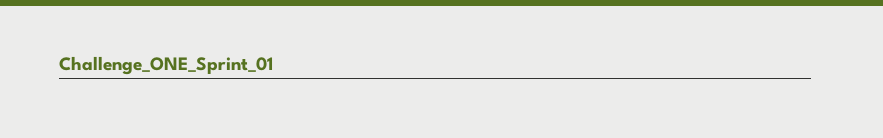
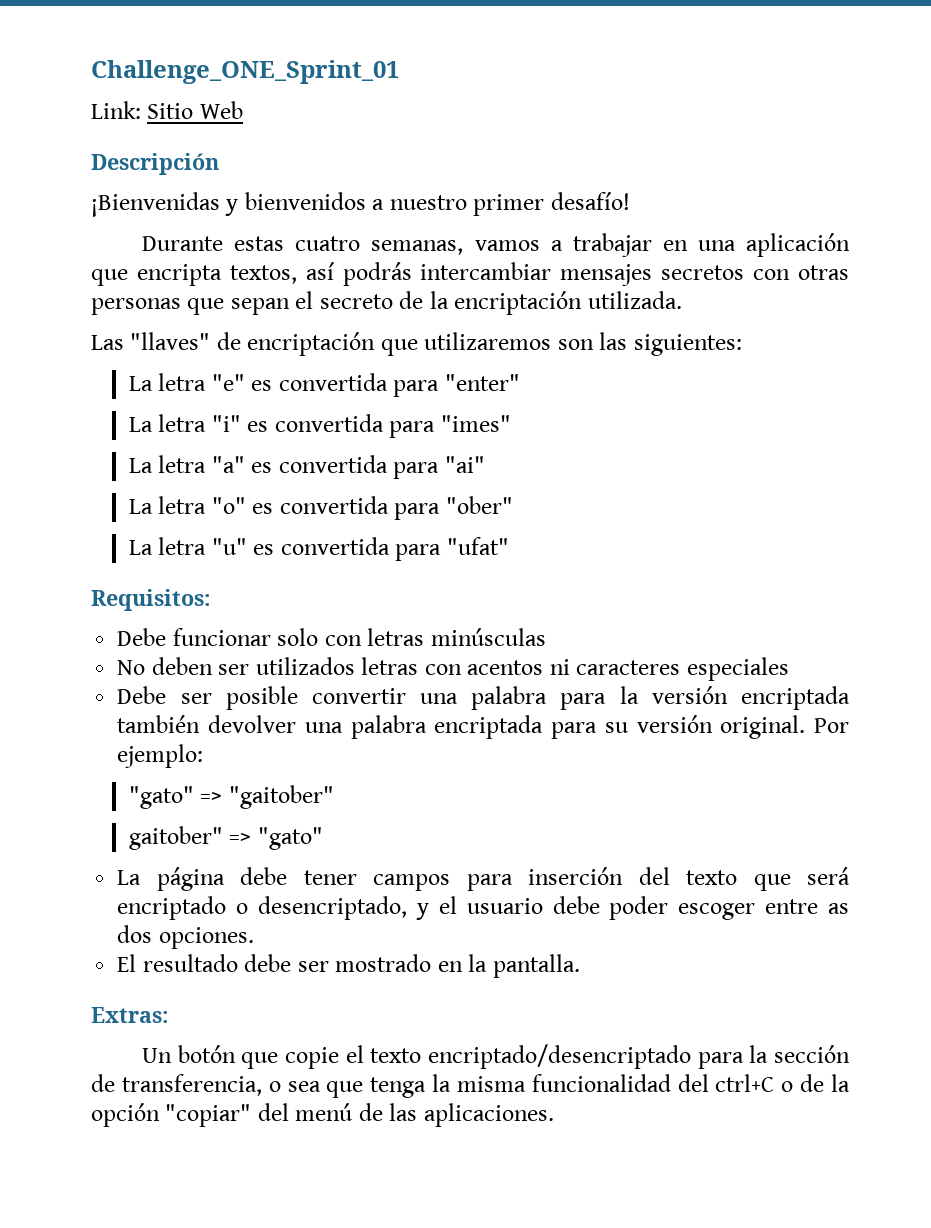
(273, 65) none -> [91,101,243,119] [91,153,219,175] [91,192,630,217] [142,233,850,257] [91,262,849,286] [91,291,682,315] [91,332,742,356] [128,373,520,397] [128,414,511,438] [128,455,485,479] [128,496,513,520] [128,537,509,561] [91,589,211,611] [117,628,546,646] [117,657,789,681] [117,686,850,710] [117,715,849,739] [117,744,204,768] [128,785,334,809] [128,826,323,850] [117,867,850,891] [117,896,850,920] [117,925,254,949] [117,954,580,978] [91,1007,169,1023] [142,1044,850,1069] [91,1074,850,1098] [91,1103,554,1127] // Link: Sitio Web // Descripción // ¡Bienvenidas y bienvenidos a nuestro primer desafío! // Durante estas cuatro semanas, vamos a trabajar en una aplicación que encripta textos, así podrás intercambiar mensajes secretos con otras personas que sepan el secreto de la encriptación utilizada. // Las "llaves" de encriptación que utilizaremos son las siguientes: // La letra "e" es convertida para "enter" // La letra "i" es convertida para "imes" // La letra "a" es convertida para "ai" // La letra "o" es convertida para "ober" // La letra "u" es convertida para "ufat" // Requisitos: // Debe funcionar solo con letras minúsculas // No deben ser utilizados letras con acentos ni caracteres especiales // Debe ser posible convertir una palabra para la versión encriptada también devolver una palabra encriptada para su versión original. Por ejemplo: // "gato" => "gaitober" // gaitober" => "gato" // La página debe tener campos para inserción del texto que será encriptado o desencriptado, y el usuario debe poder escoger entre as dos opciones. // El resultado debe ser mostrado en la pantalla. // Extras: // Un botón que copie el texto encriptado/desencriptado para la sección de transferencia, o sea que tenga la misma funcionalidad del ctrl+C o de la opción "copiar" del menú de las aplicaciones.

